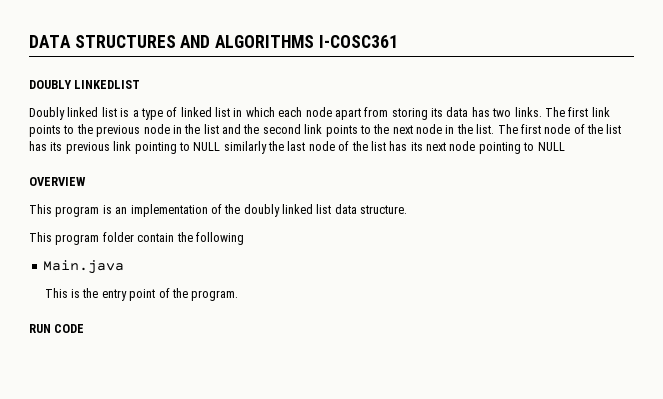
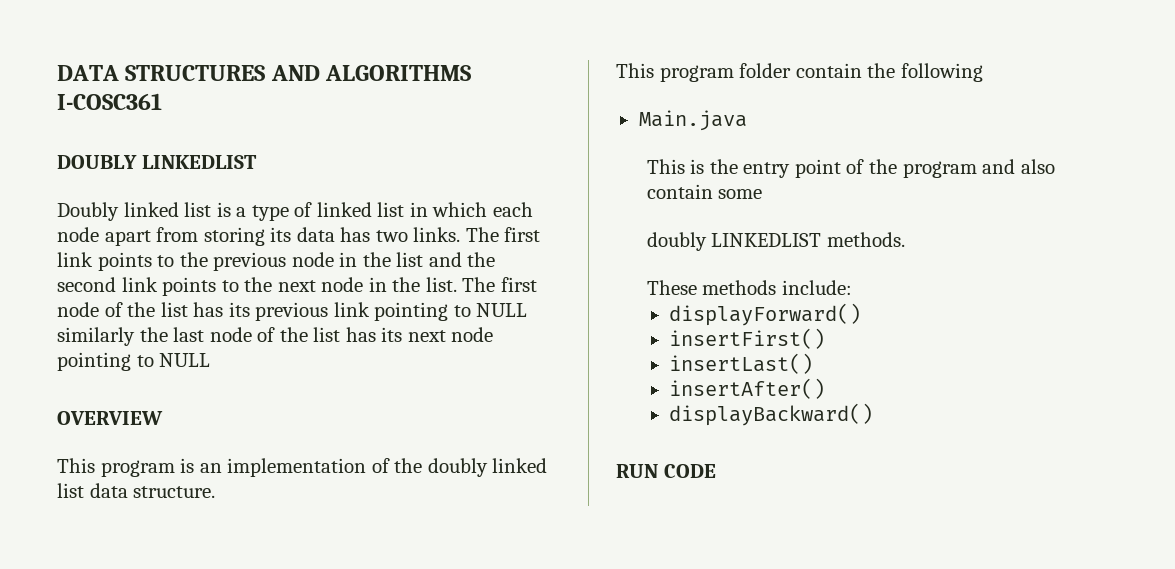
[191,290,239,301] program. -> [902,159,1055,178] [646,184,763,199] [646,232,905,251] [646,280,852,295] [669,303,862,326] [669,328,826,349] [669,353,814,374] [669,378,826,399] [669,403,874,426] program and also contain some // doubly LINKEDLIST methods. // These methods include: // displayForward() // insertFirst() // insertLast() // insertAfter() // displayBackward()

